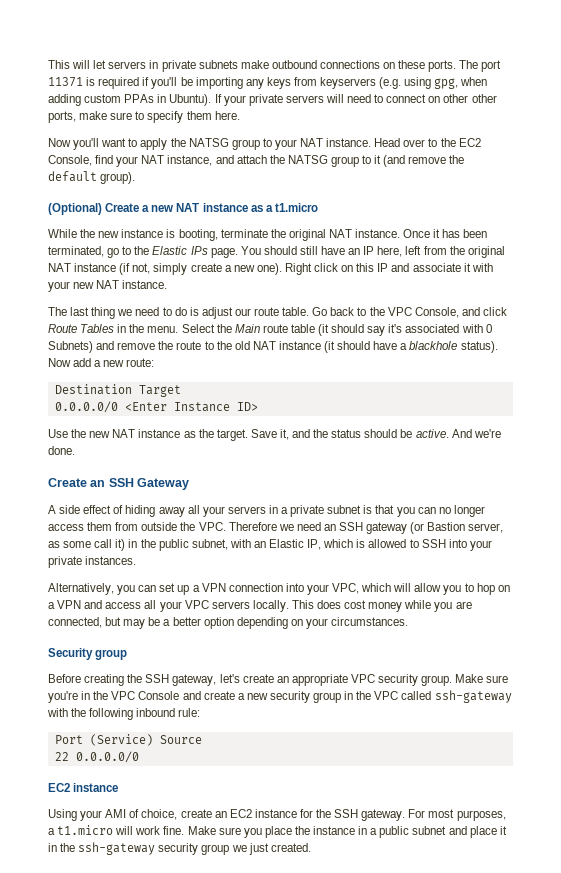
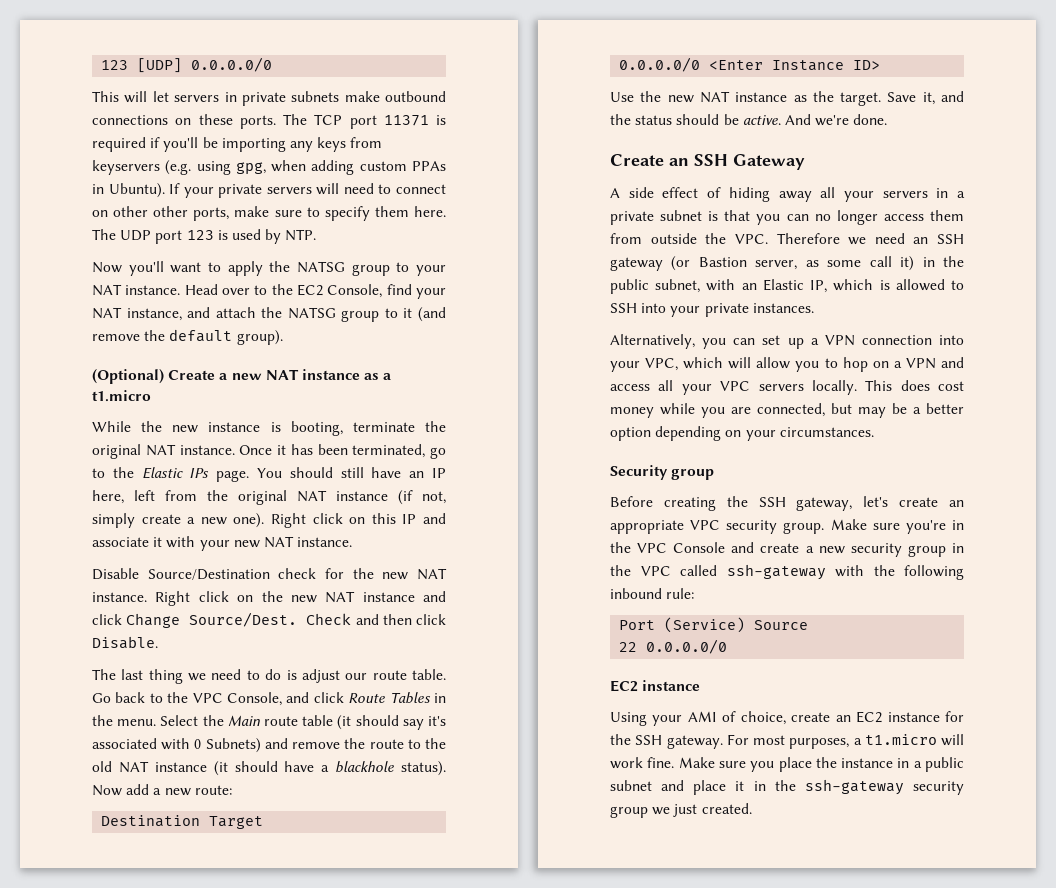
(48, 64) none -> [101,57,273,73] 123 [UDP] 0.0.0.0/0 //
(479, 64) none -> [314,114,343,125] TCP
(240, 115) none -> [92,229,317,244] The UDP port 123 is used by NTP.
(168, 284) none -> [92,568,447,580] [92,591,446,606] [92,612,447,628] [92,636,158,649] // Disable Source/Destination check for the new NAT instance. Right click on the new NAT instance and click Change Source/Dest. Check and then click Disable.

